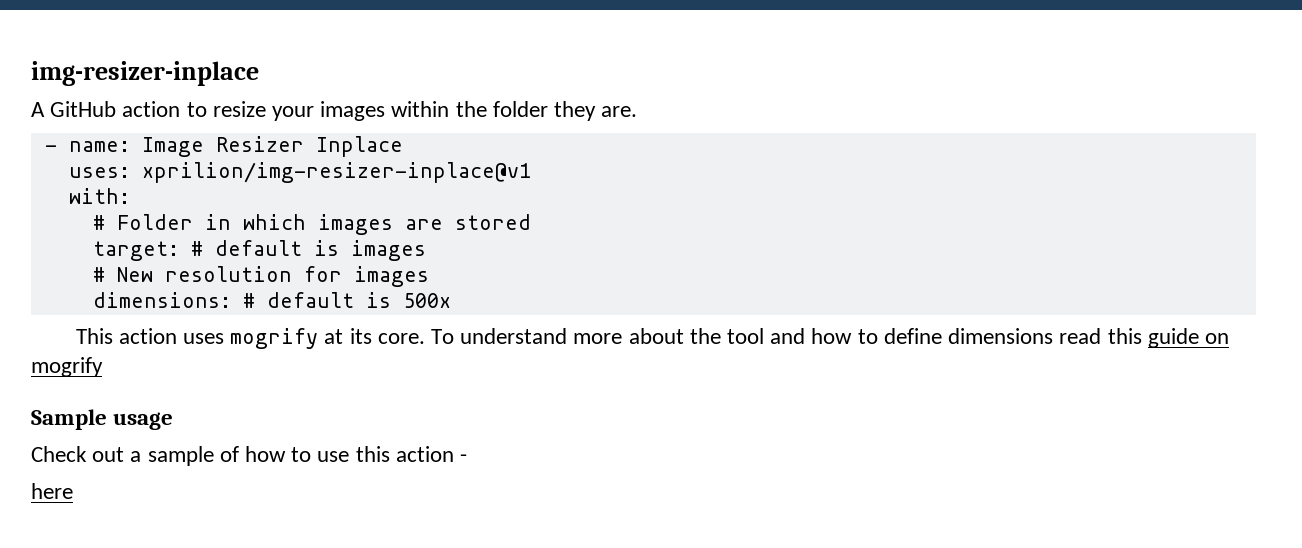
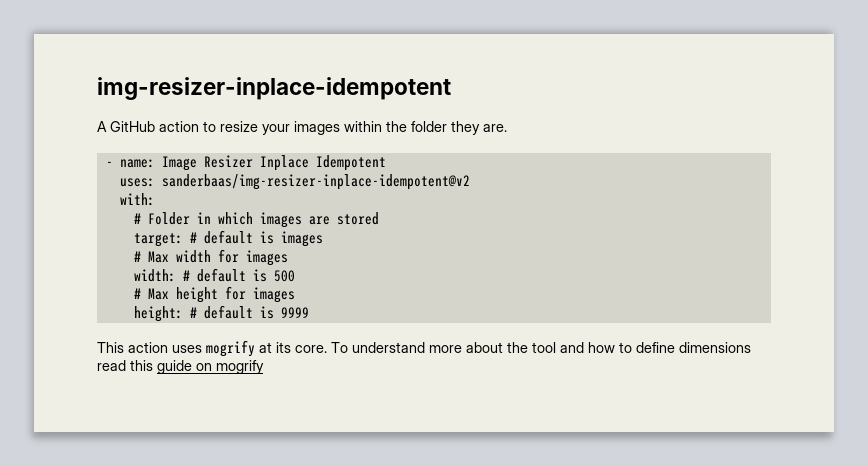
[31,61,259,86] img-resizer-inplace -> [97,77,451,100] img-resizer-inplace-idempotent
(403, 146) none -> [315,155,386,171] Idempotent
[141,162,531,183] xprilion/img-resizer-inplace@v1 -> [161,174,470,190] sanderbaas/img-resizer-inplace-idempotent@v2
[116,266,429,287] [92,292,451,308] New resolution for images // dimensions: # default is 500x -> [147,249,288,266] [133,268,295,282] [133,286,295,303] [133,305,309,322] Max width for images // width: # default is 500 // # Max height for images // height: # default is 9999
[31,409,174,430] [31,446,468,466] [31,483,73,499] // Sample usage // Check out a sample of how to use this action - // here -> (264, 367) none

